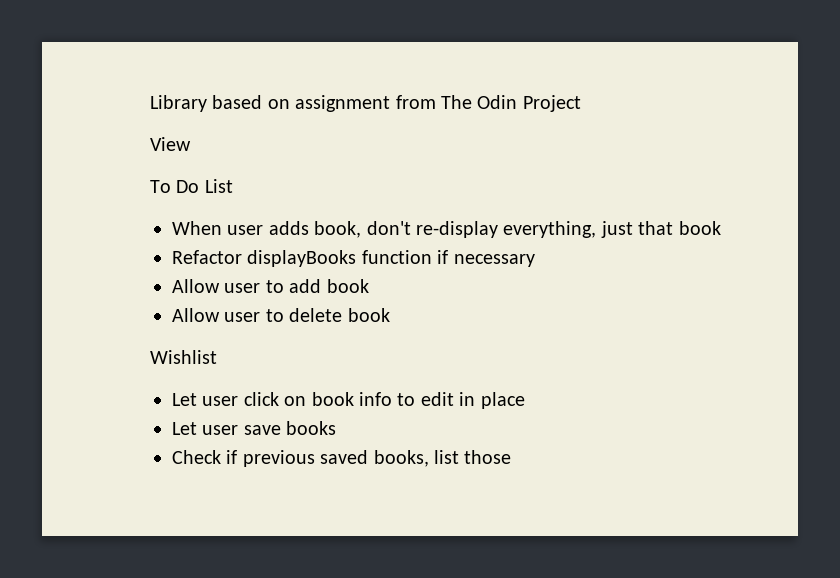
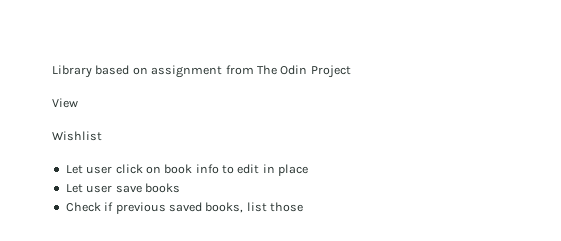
[150,179,233,193] [172,221,721,238] [172,250,535,267] [172,279,369,293] [172,308,390,322] // To Do List // When user adds book, don't re-display everything, just that book // Refactor displayBooks function if necessary // Allow user to add book // Allow user to delete book -> (78, 103) none

